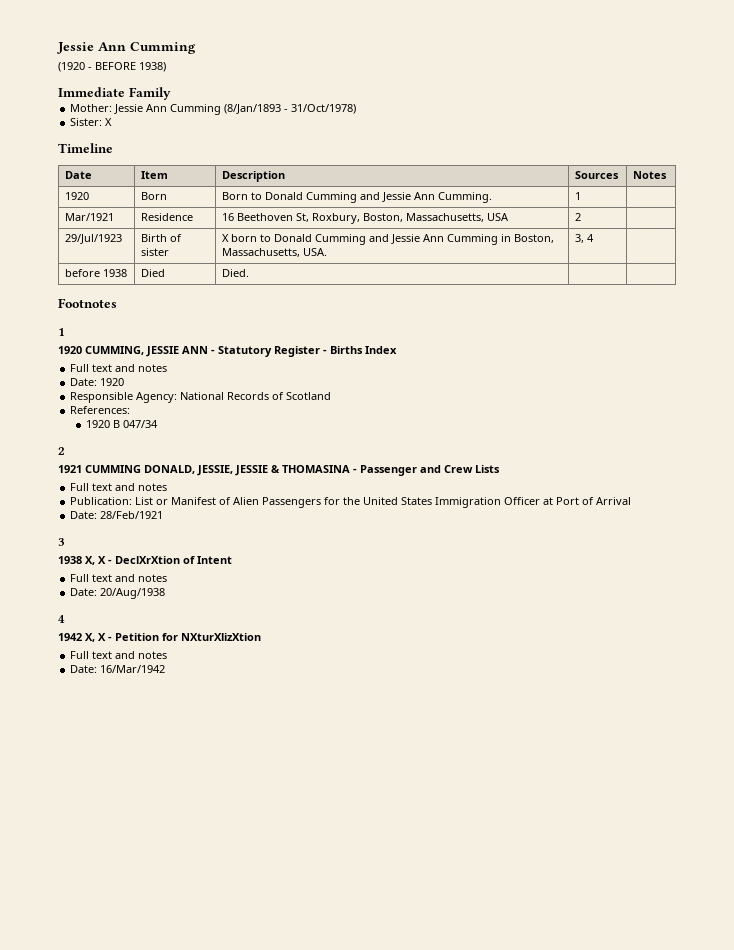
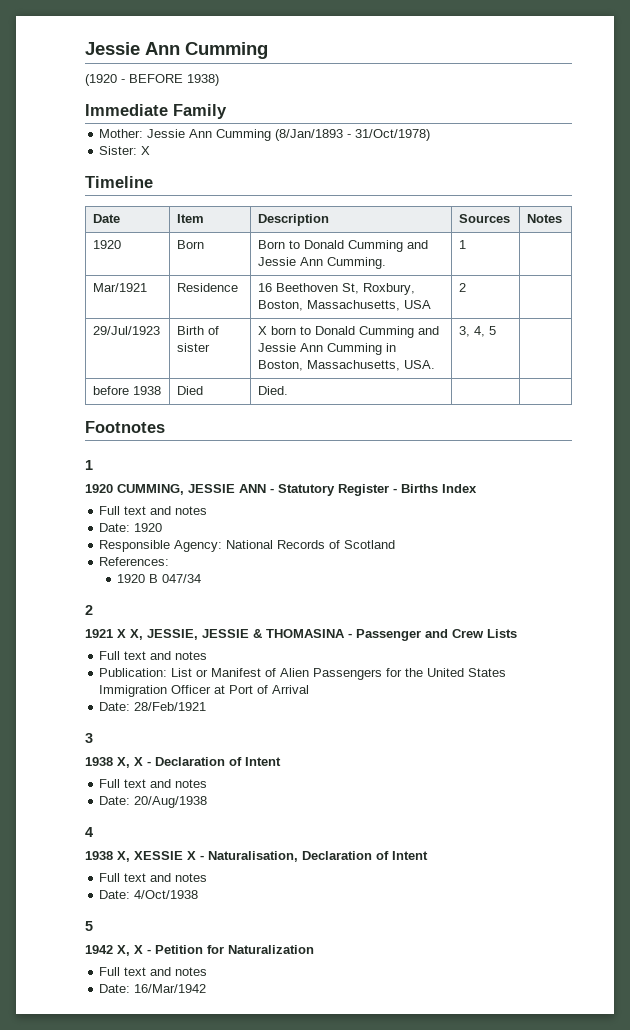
[587,234,595,242] 4 -> [473,326,496,337] 4, 5
[85,465,195,474] CUMMING DONALD, -> [117,629,143,640] X X,
[115,556,180,564] DeclXrXtion -> [155,757,225,766] Declaration
(65, 619) none -> [85,851,428,862] [99,873,208,882] [99,890,199,899] [85,921,93,931] // 1938 X, XESSIE X - Naturalisation, Declaration of Intent // Full text and notes // Date: 4/Oct/1938 // 5
[181,633,261,641] NXturXlizXtion -> [228,945,314,954] Naturalization

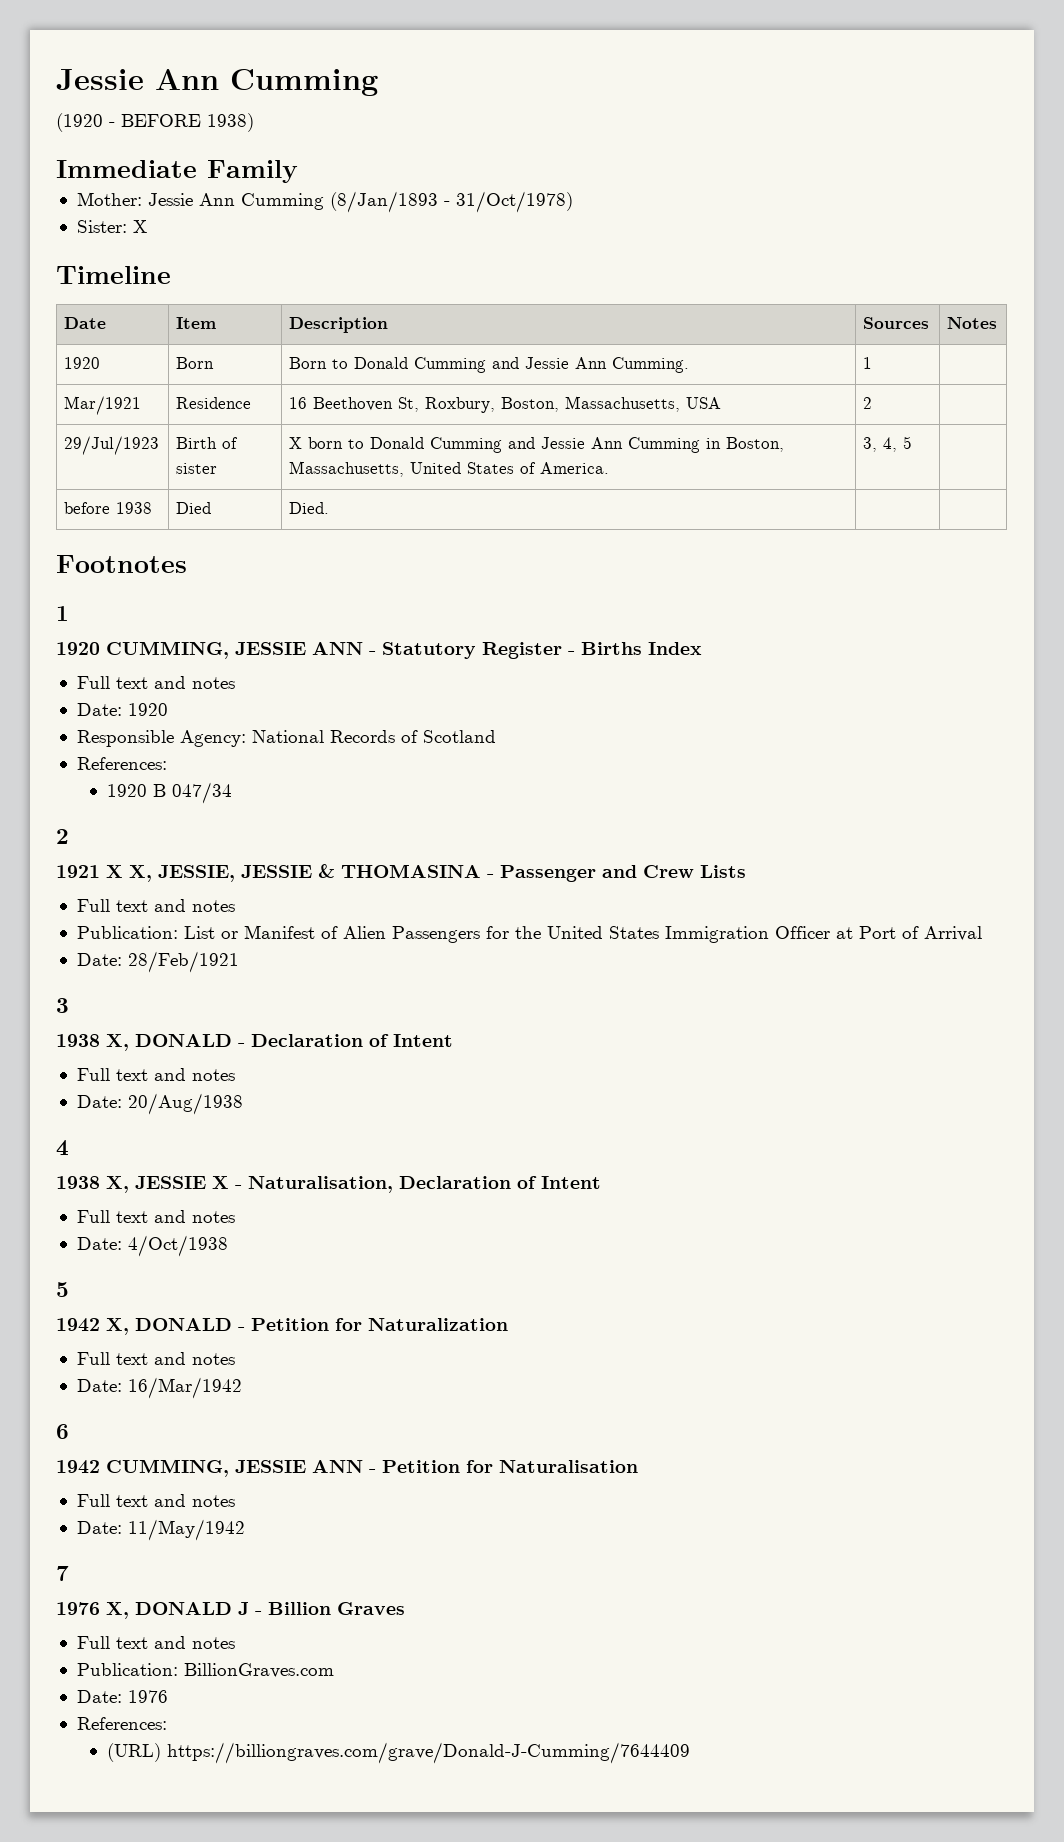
[403,360,435,369] USA. -> [410,462,610,474] United States of America.
[134,757,143,766] X -> [135,1034,232,1047] DONALD
[134,851,183,860] XESSIE -> [135,1176,206,1189] JESSIE
[134,945,143,954] X -> [135,1318,232,1331] DONALD
(207, 988) none -> [56,1424,69,1439] [56,1459,638,1477] [76,1494,235,1507] [76,1519,245,1541] [56,1566,69,1581] [56,1602,405,1619] [76,1636,235,1649] [76,1663,334,1678] [76,1690,168,1703] [76,1717,167,1730] [106,1742,690,1764] // 6 // 1942 CUMMING, JESSIE ANN - Petition for Naturalisation // Full text and notes // Date: 11/May/1942 // 7 // 1976 X, DONALD J - Billion Graves // Full text and notes // Publication: BillionGraves.com // Date: 1976 // References: // (URL) https://billiongraves.com/grave/Donald-J-Cumming/7644409

